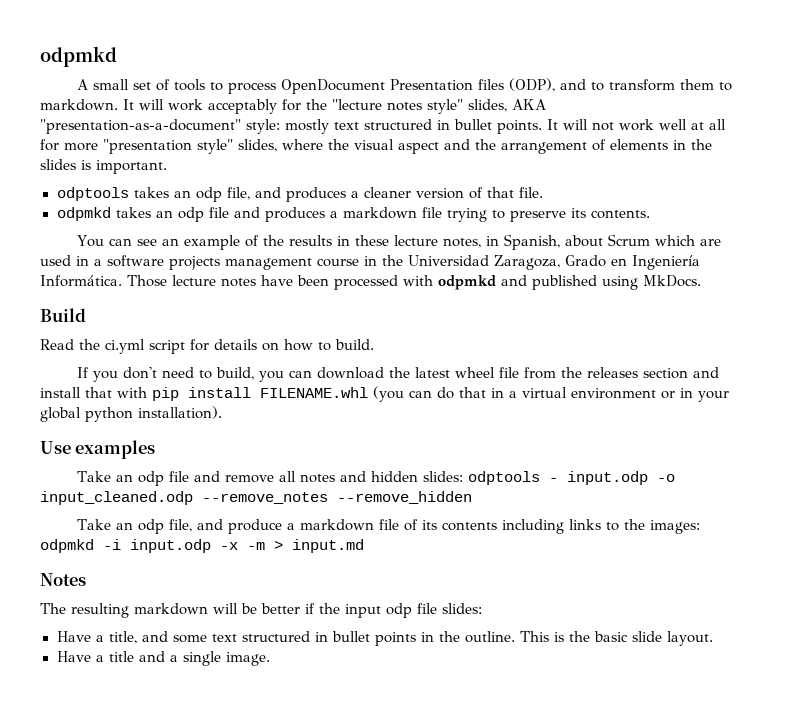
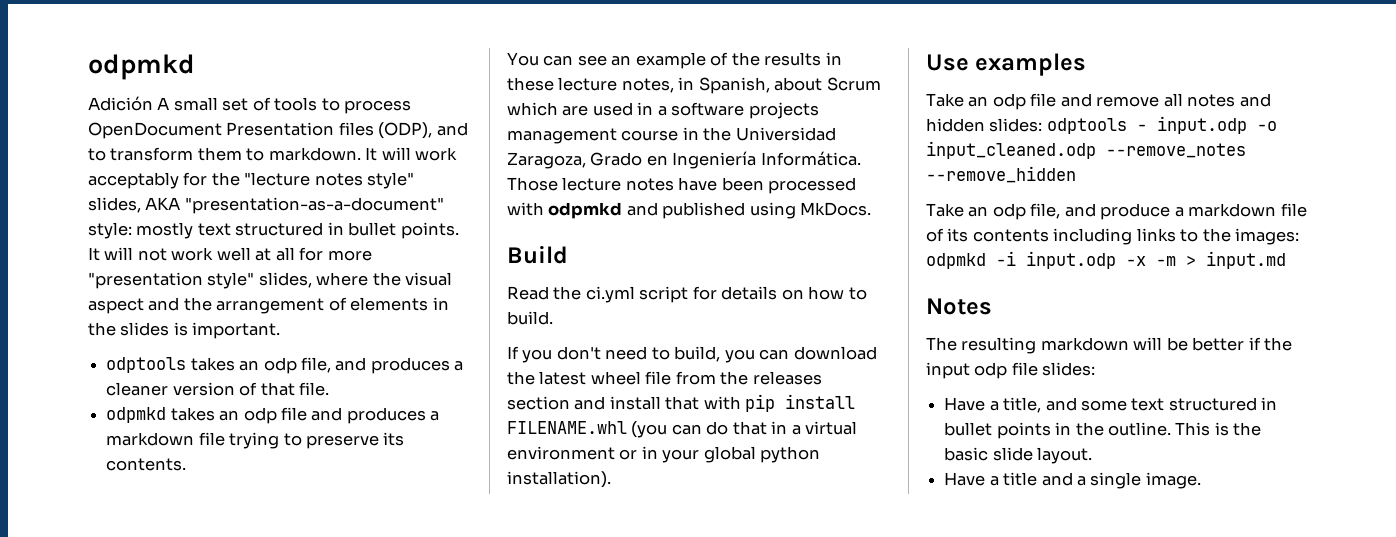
(117, 56) none -> [88,96,153,111] Adición

